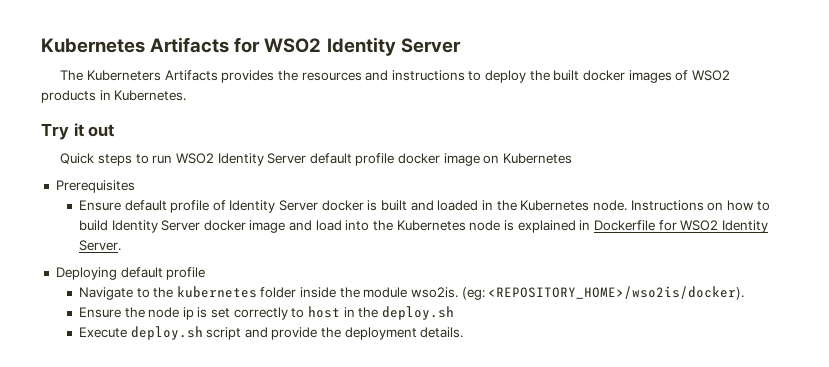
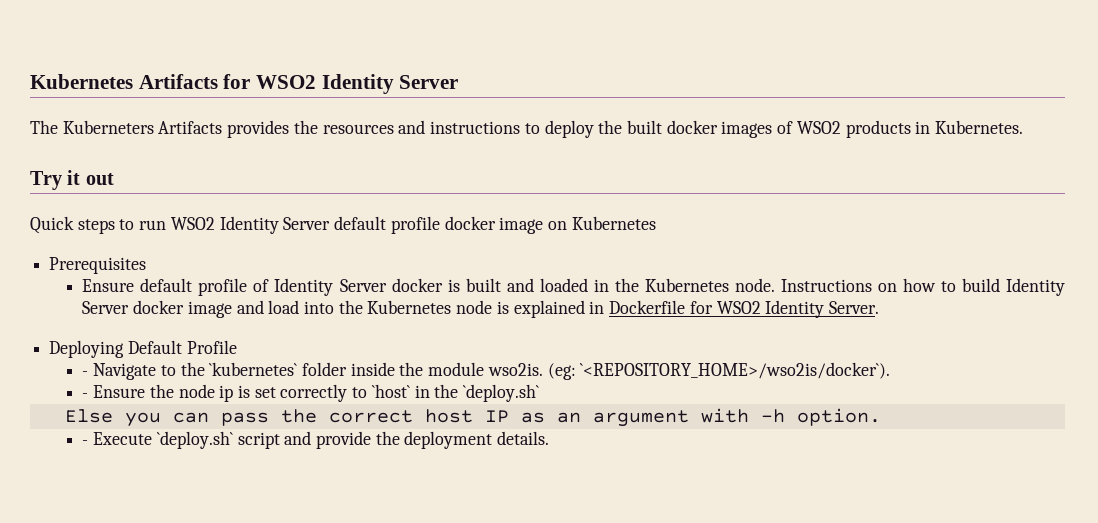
[120,267,206,280] default profile // -> [127,340,237,354] [82,371,89,376] Default Profile // -
[176,286,257,298] kubernetes -> [209,362,298,376] `kubernetes`
[488,286,745,300] <REPOSITORY_HOME>/wso2is/docker). // -> [580,362,891,379] [82,393,89,398] `<REPOSITORY_HOME>/wso2is/docker`). // -
[308,306,454,320] [78,326,203,340] host in the deploy.sh // Execute deploy.sh -> [371,384,540,402] [64,408,881,427] [82,431,233,449] `host` in the `deploy.sh` // Else you can pass the correct host IP as an argument with -h option. // - Execute `deploy.sh`

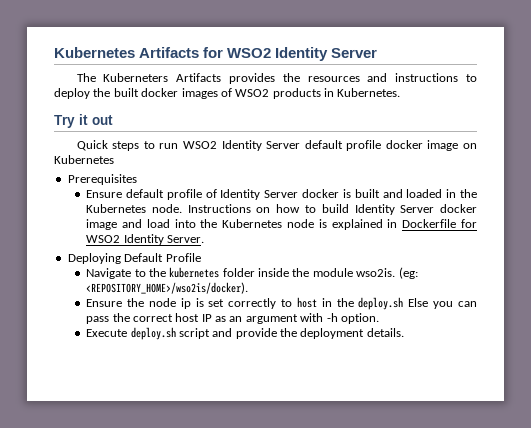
[82,371,89,376] - -> (201, 257) none
[209,362,298,376] `kubernetes` -> [169,267,220,278] kubernetes
[580,362,891,379] [82,393,89,398] `<REPOSITORY_HOME>/wso2is/docker`). // - -> [86,282,249,294] <REPOSITORY_HOME>/wso2is/docker). //
[371,384,540,402] `host` in the `deploy.sh` // -> [296,297,404,310] host in the deploy.sh
[82,431,233,449] - Execute `deploy.sh` -> [86,327,176,340] Execute deploy.sh

